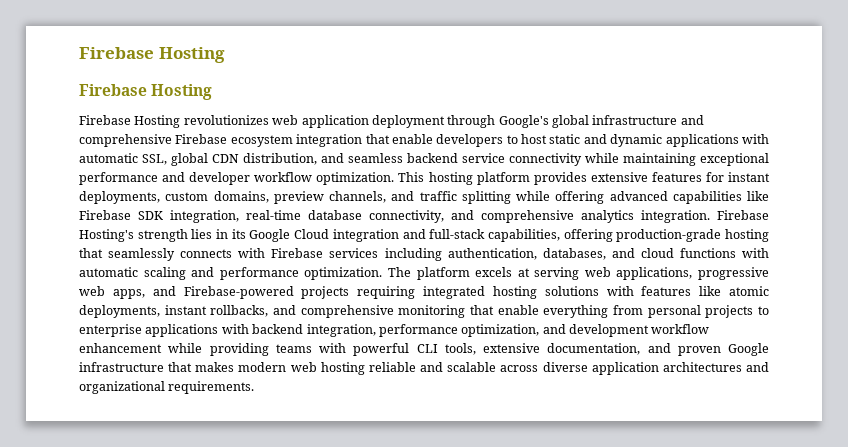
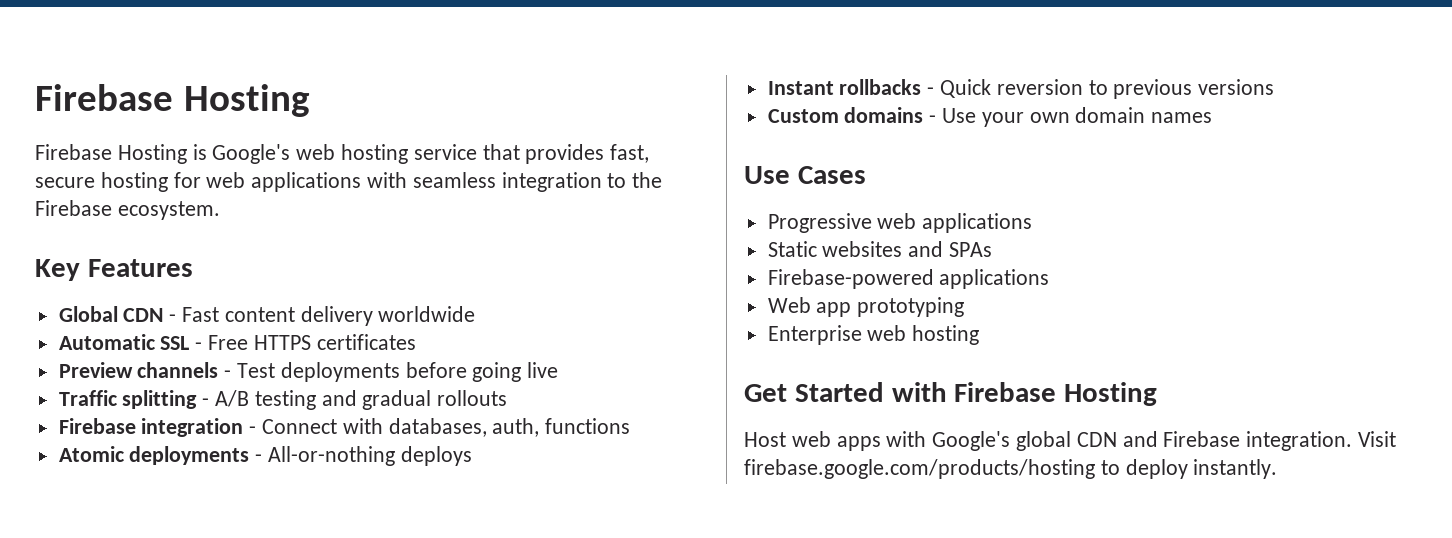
[79,47,225,63] [79,84,213,100] [79,115,704,128] [79,134,769,147] [79,153,769,166] [79,172,771,185] [79,191,769,204] [79,210,769,223] [79,229,769,242] [79,248,770,261] [79,267,769,280] [79,286,770,299] [79,305,769,318] [79,324,710,337] [79,343,769,356] [79,362,769,375] [79,381,255,394] Firebase Hosting // Firebase Hosting // Firebase Hosting revolutionizes web application deployment through Google's global infrastructure and comprehensive Firebase ecosystem integration that enable developers to host static and dynamic applications with automatic SSL, global CDN distribution, and seamless backend service connectivity while maintaining exceptional performance and developer workflow optimization. This hosting platform provides extensive features for instant deployments, custom domains, preview channels, and traffic splitting while offering advanced capabilities like Firebase SDK integration, real-time database connectivity, and comprehensive analytics integration. Firebase Hosting's strength lies in its Google Cloud integration and full-stack capabilities, offering production-grade hosting that seamlessly connects with Firebase services including authentication, databases, and cloud functions with automatic scaling and performance optimization. The platform excels at serving web applications, progressive web apps, and Firebase-powered projects requiring integrated hosting solutions with features like atomic deployments, instant rollbacks, and comprehensive monitoring that enable everything from personal projects to enterprise applications with backend integration, performance optimization, and development workflow enhancement while providing teams with powerful CLI tools, extensive documentation, and proven Google infrastructure that makes modern web hosting reliable and scalable across diverse application architectures and organizational requirements. -> [35,84,310,117] [35,144,650,164] [35,172,663,192] [35,200,220,220] [35,259,193,281] [58,306,476,326] [58,334,416,350] [58,362,559,382] [58,390,508,410] [58,418,631,437] [58,446,472,466] [767,79,1275,99] [767,107,1213,127] [744,166,866,184] [767,213,1033,233] [767,241,993,257] [767,269,1050,289] [767,297,965,317] [767,325,980,345] [744,382,1158,406] [744,431,1397,451] [744,459,1278,479] Firebase Hosting // Firebase Hosting is Google's web hosting service that provides fast, secure hosting for web applications with seamless integration to the Firebase ecosystem. // Key Features // Global CDN - Fast content delivery worldwide // Automatic SSL - Free HTTPS certificates // Preview channels - Test deployments before going live // Traffic splitting - A/B testing and gradual rollouts // Firebase integration - Connect with databases, auth, functions // Atomic deployments - All-or-nothing deploys // Instant rollbacks - Quick reversion to previous versions // Custom domains - Use your own domain names // Use Cases // Progressive web applications // Static websites and SPAs // Firebase-powered applications // Web app prototyping // Enterprise web hosting // Get Started with Firebase Hosting // Host web apps with Google's global CDN and Firebase integration. Visit firebase.google.com/products/hosting to deploy instantly.

